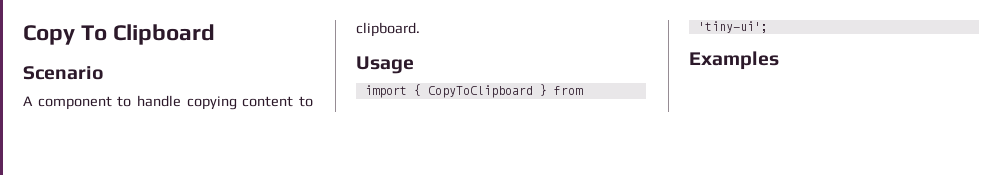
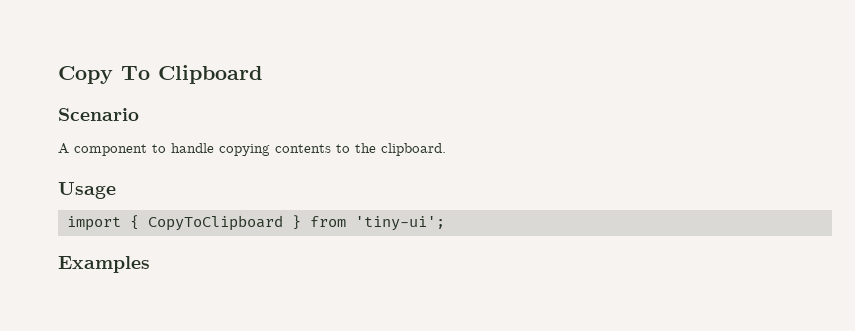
[242,96,313,107] content to -> [275,143,376,153] contents to the

